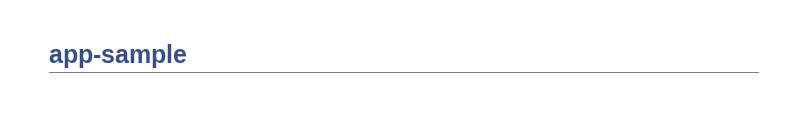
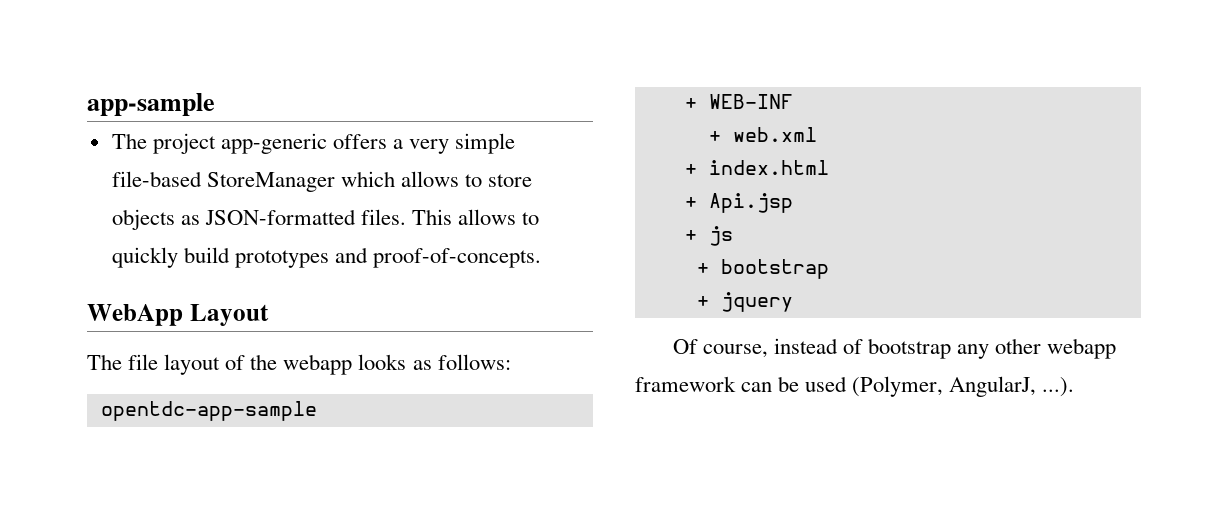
(187, 56) none -> [111,133,516,154] [111,171,533,192] [111,209,540,230] [111,247,542,268] [87,304,269,326] [87,354,511,375] [100,401,317,421] [684,94,793,109] [708,127,817,142] [684,160,829,175] [684,193,793,213] [684,226,733,246] [696,259,829,279] [696,292,793,312] [672,338,1117,359] [635,376,1075,397] // The project app-generic offers a very simple file-based StoreManager which allows to store objects as JSON-formatted files. This allows to quickly build prototypes and proof-of-concepts. // WebApp Layout // The file layout of the webapp looks as follows: // opentdc-app-sample // + WEB-INF // + web.xml // + index.html // + Api.jsp // + js // + bootstrap // + jquery // Of course, instead of bootstrap any other webapp framework can be used (Polymer, AngularJ, ...).

